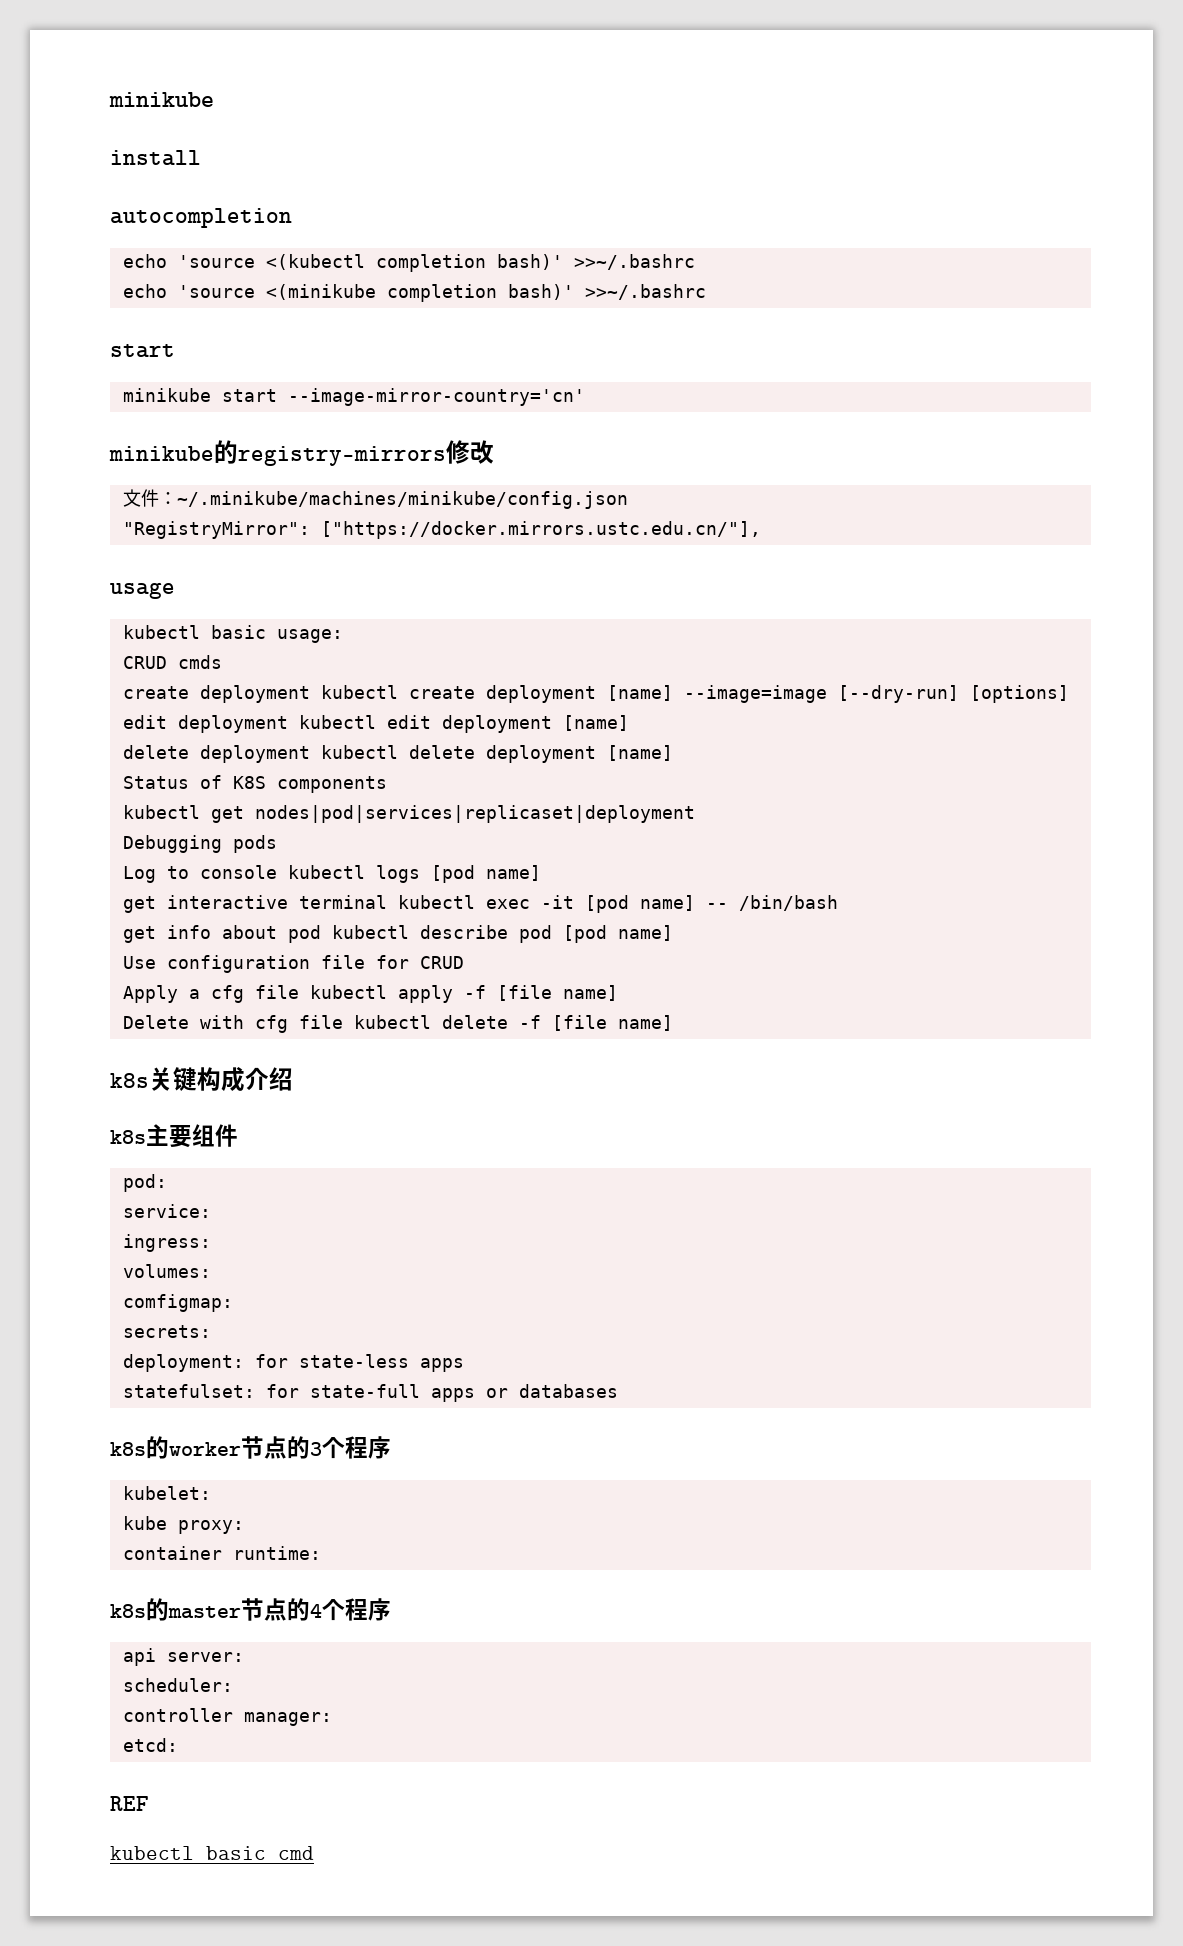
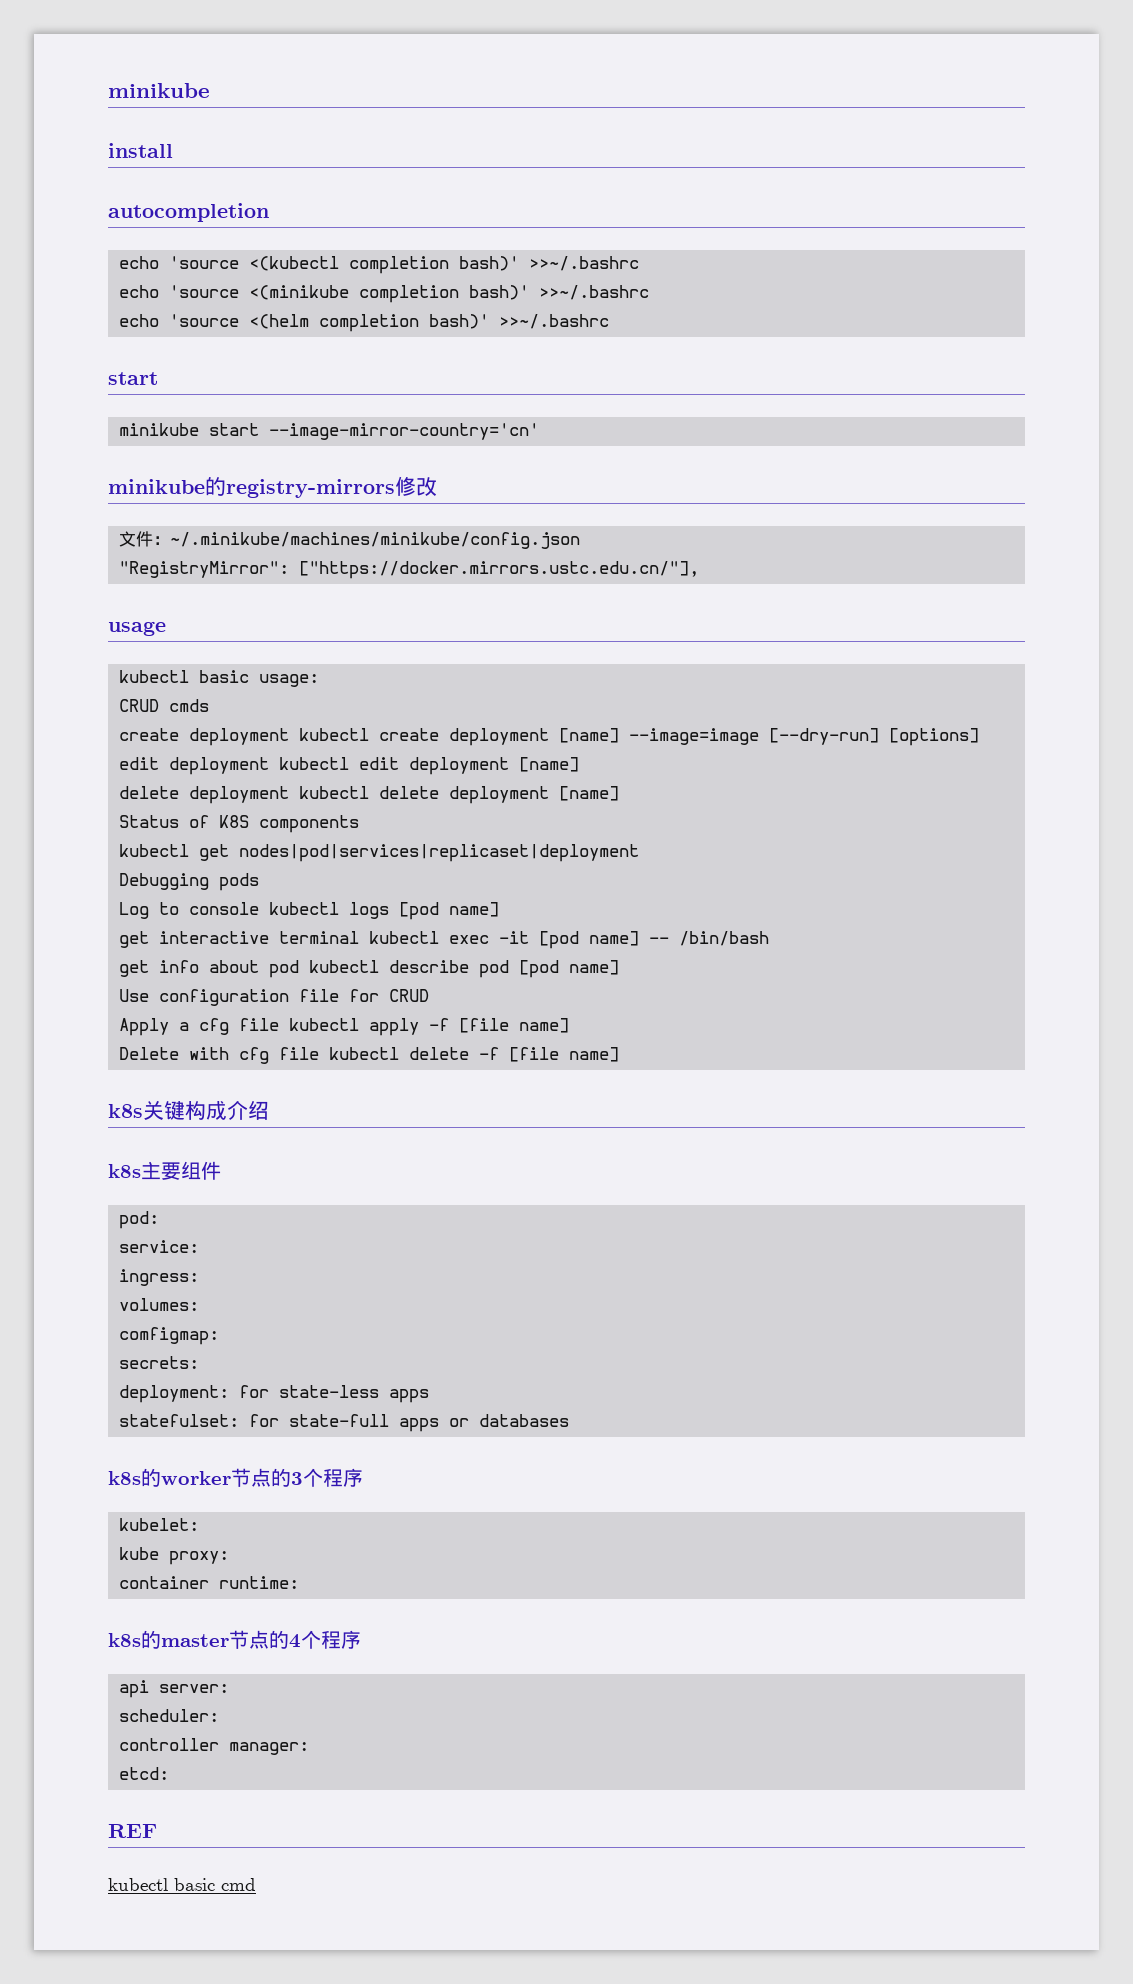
(706, 292) none -> [119,314,610,332] // echo 'source <(helm completion bash)' >>~/.bashrc

